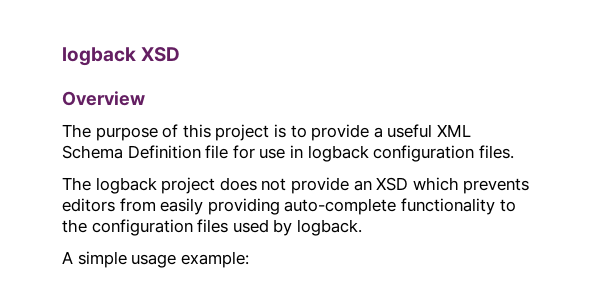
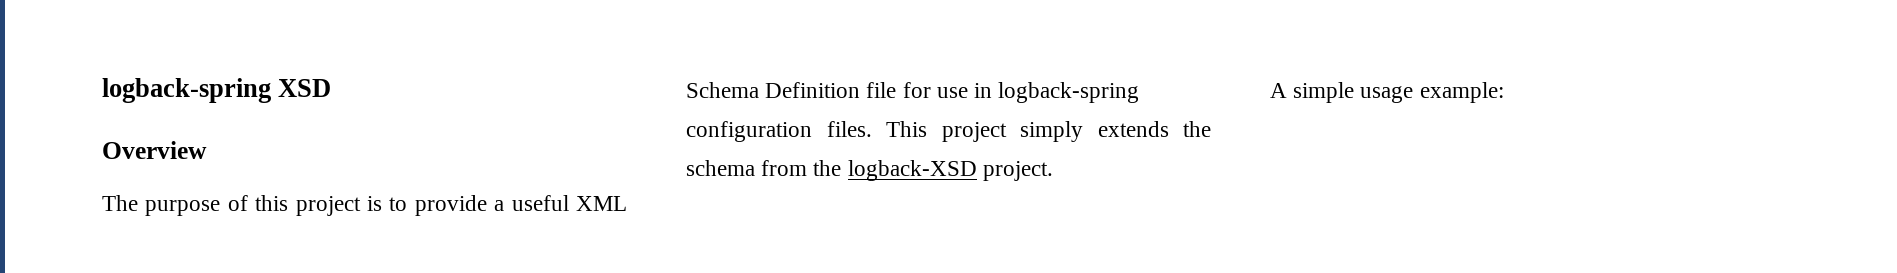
[62,47,136,66] logback -> [102,78,271,103] logback-spring
[307,145,369,162] logback -> [998,82,1140,103] logback-spring
[62,177,530,194] [62,198,516,215] [62,219,362,236] // The logback project does not provide an XSD which prevents editors from easily providing auto-complete functionality to the configuration files used by logback. -> [886,121,1211,142] [686,160,1053,181] This project simply extends the schema from the logback-XSD project.

